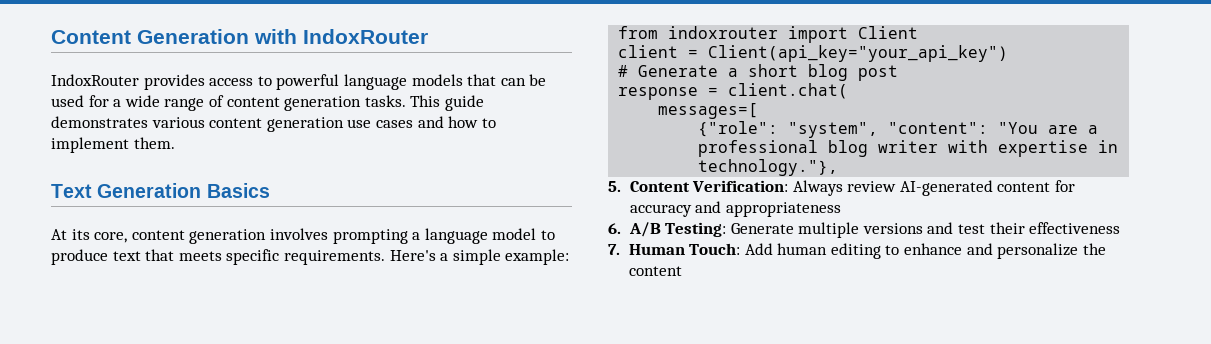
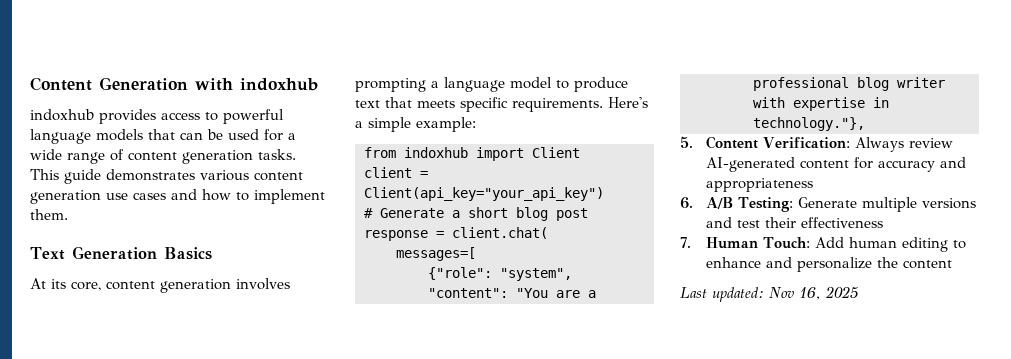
[303,29,428,44] [51,74,139,86] IndoxRouter // IndoxRouter -> [240,78,318,91] [30,109,94,121] indoxhub // indoxhub
[668,26,779,39] indoxrouter -> [404,147,468,158] indoxhub
(682, 271) none -> [680,286,858,302] // Last updated: Nov 16, 2025

